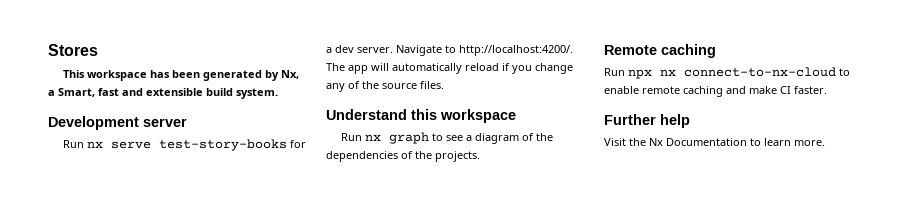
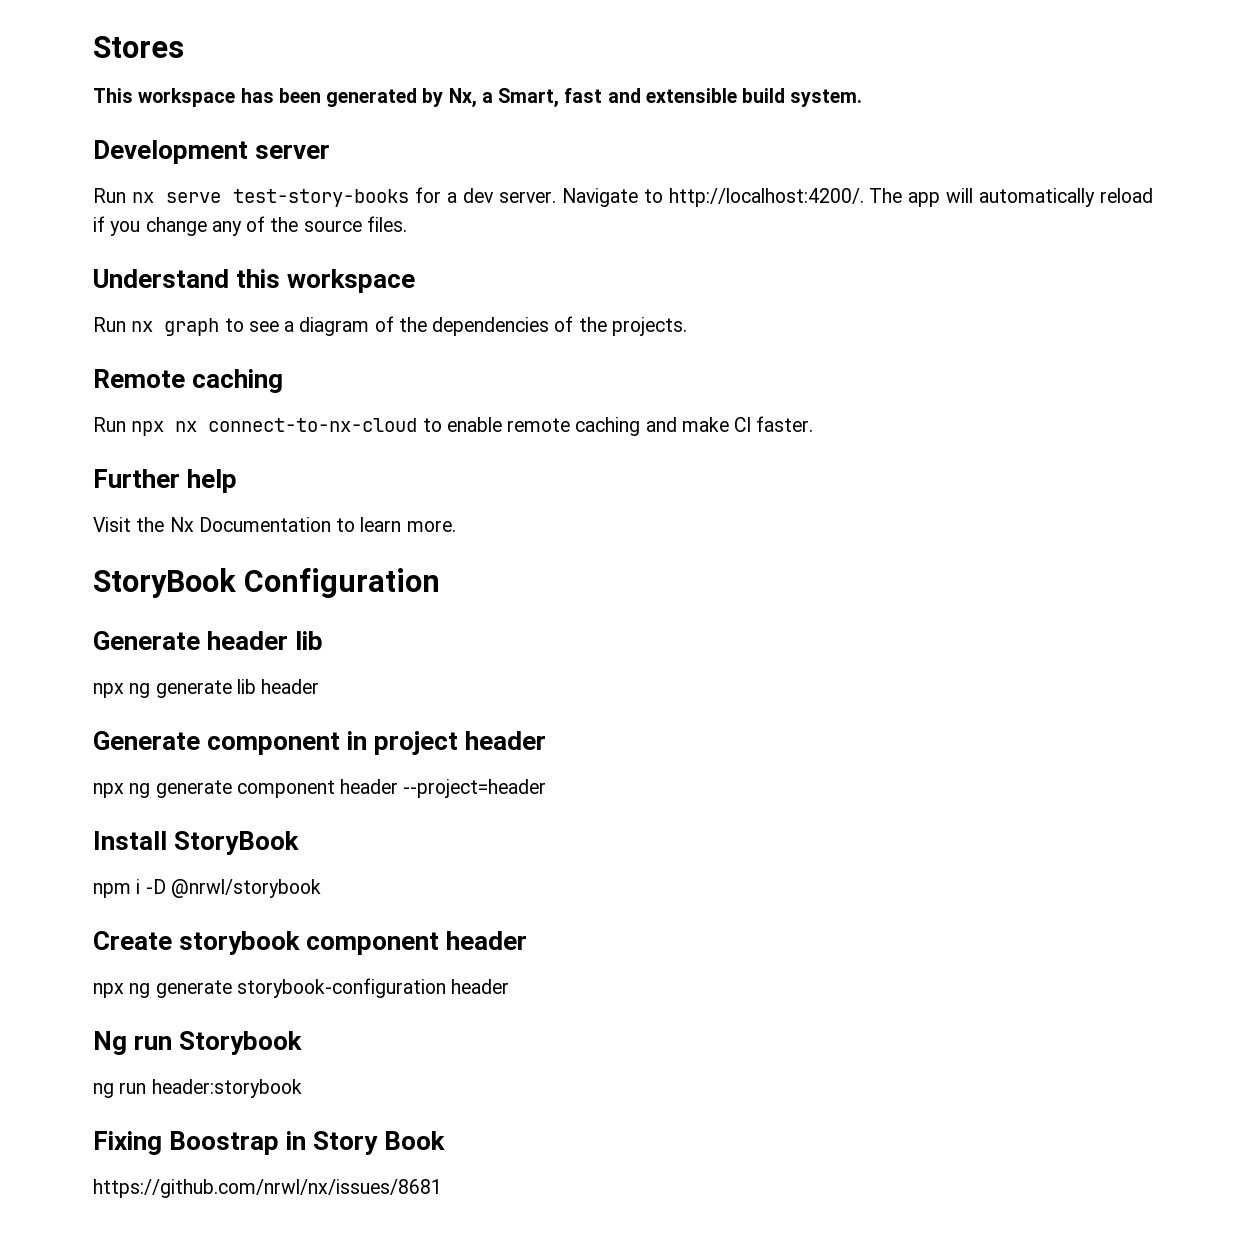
(825, 143) none -> [93,568,441,598] [93,631,324,650] [93,679,320,698] [93,731,547,755] [93,779,547,798] [93,831,300,855] [93,879,321,898] [93,931,528,955] [93,978,510,998] [93,1031,303,1055] [93,1079,302,1098] [93,1131,446,1155] [93,1179,442,1198] // StoryBook Configuration // Generate header lib // npx ng generate lib header // Generate component in project header // npx ng generate component header --project=header // Install StoryBook // npm i -D @nrwl/storybook // Create storybook component header // npx ng generate storybook-configuration header // Ng run Storybook // ng run header:storybook // Fixing Boostrap in Story Book // https://github.com/nrwl/nx/issues/8681

